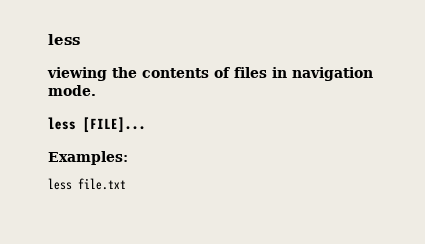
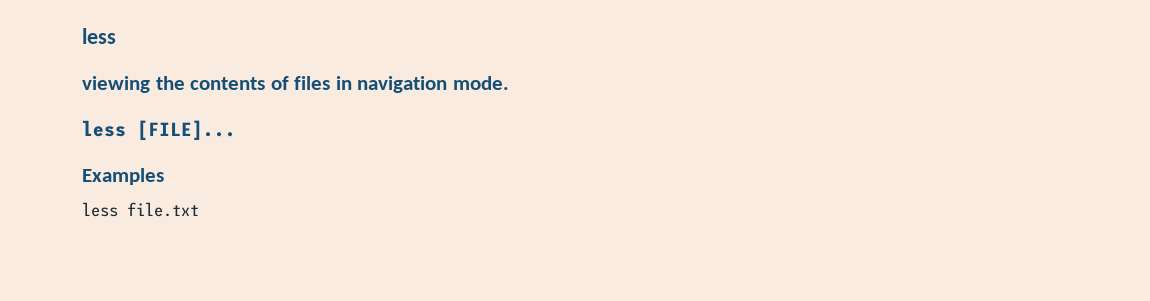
[48,151,128,165] Examples: -> [82,168,164,185] Examples

